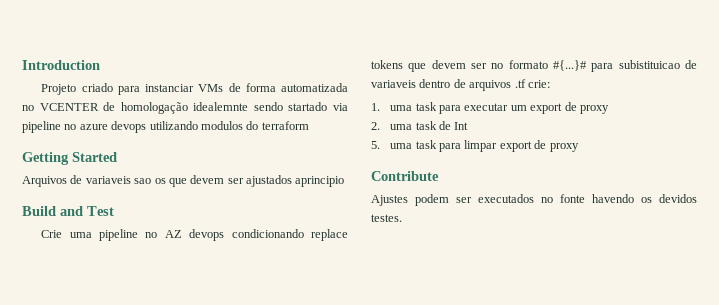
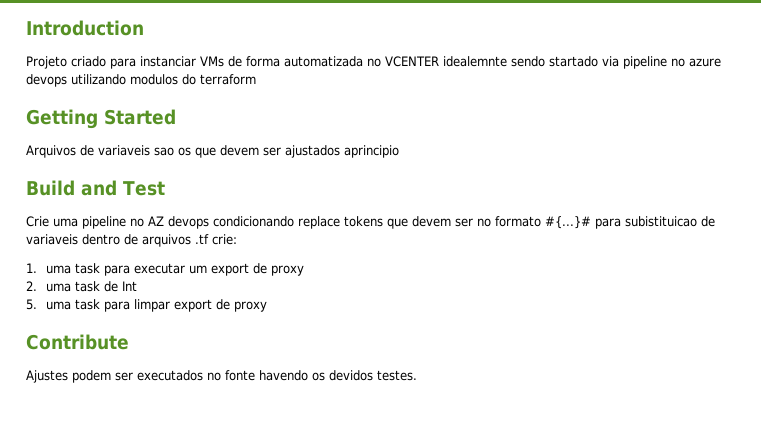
[103,102,188,114] de homologação -> (439, 61) none

